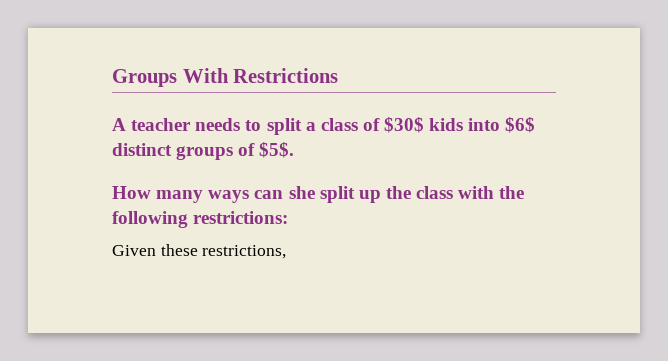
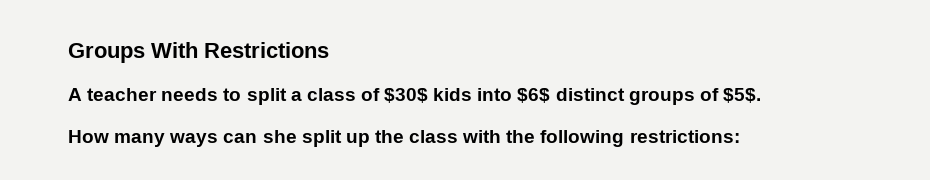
[112,244,287,259] // Given these restrictions, -> (740, 136) none

